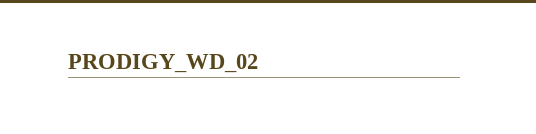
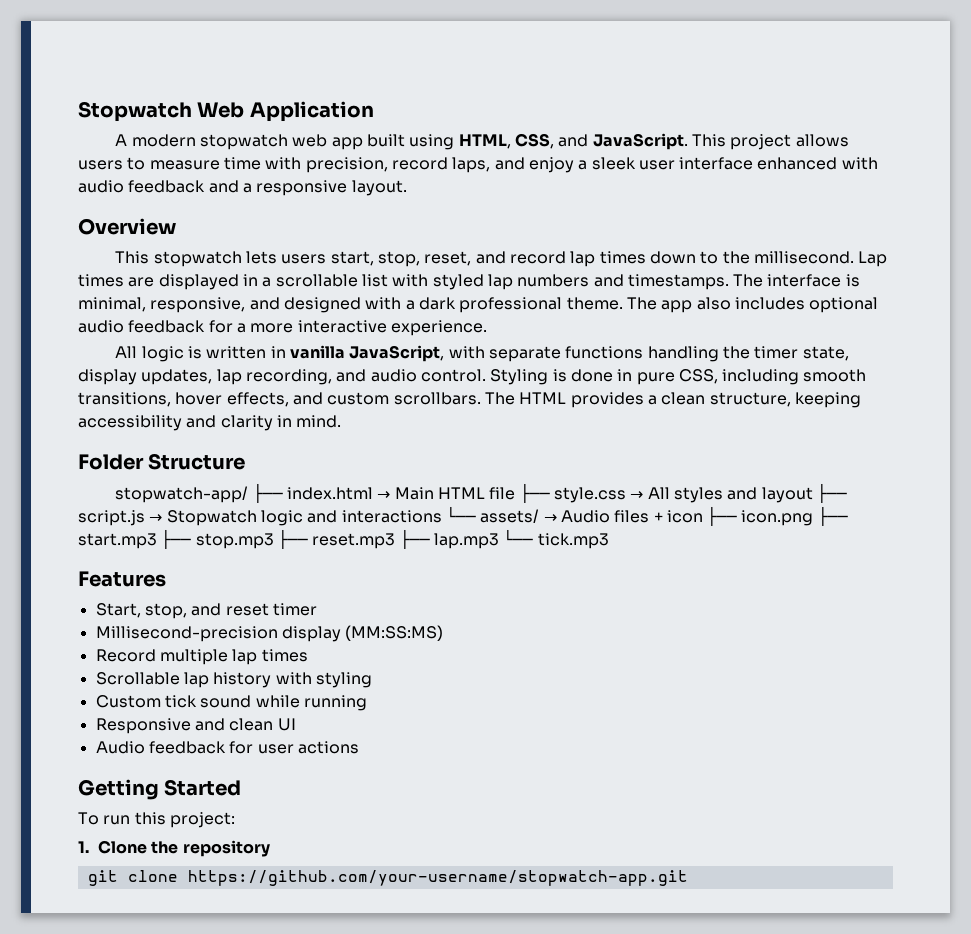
[68,54,258,73] PRODIGY_WD_02 -> [78,101,374,122] [115,133,849,150] [78,157,878,173] [78,180,407,196] [78,218,176,235] [115,251,888,267] [78,274,860,290] [78,297,879,313] [78,320,487,336] [115,345,849,362] [78,369,867,385] [78,392,861,408] [78,415,342,431] [78,453,246,470] [115,483,847,503] [78,506,848,526] [78,529,609,549] [78,571,166,587] [95,603,317,619] [95,625,444,642] [95,649,308,665] [95,672,372,688] [95,695,367,711] [95,718,296,734] [95,741,359,754] [78,779,242,800] [78,812,235,828] [78,840,270,857] [87,870,688,886] Stopwatch Web Application // A modern stopwatch web app built using HTML, CSS, and JavaScript. This project allows users to measure time with precision, record laps, and enjoy a sleek user interface enhanced with audio feedback and a responsive layout. // Overview // This stopwatch lets users start, stop, reset, and record lap times down to the millisecond. Lap times are displayed in a scrollable list with styled lap numbers and timestamps. The interface is minimal, responsive, and designed with a dark professional theme. The app also includes optional audio feedback for a more interactive experience. // All logic is written in vanilla JavaScript, with separate functions handling the timer state, display updates, lap recording, and audio control. Styling is done in pure CSS, including smooth transitions, hover effects, and custom scrollbars. The HTML provides a clean structure, keeping accessibility and clarity in mind. // Folder Structure // stopwatch-app/ ├── index.html → Main HTML file ├── style.css → All styles and layout ├── script.js → Stopwatch logic and interactions └── assets/ → Audio files + icon ├── icon.png ├── start.mp3 ├── stop.mp3 ├── reset.mp3 ├── lap.mp3 └── tick.mp3 // Features // Start, stop, and reset timer // Millisecond-precision display (MM:SS:MS) // Record multiple lap times // Scrollable lap history with styling // Custom tick sound while running // Responsive and clean UI // Audio feedback for user actions // Getting Started // To run this project: // 1. Clone the repository // git clone https://github.com/your-username/stopwatch-app.git

